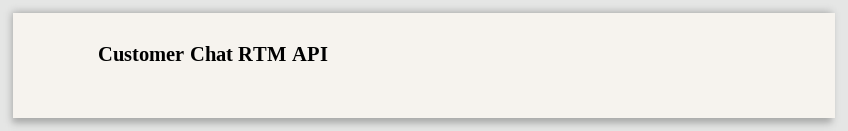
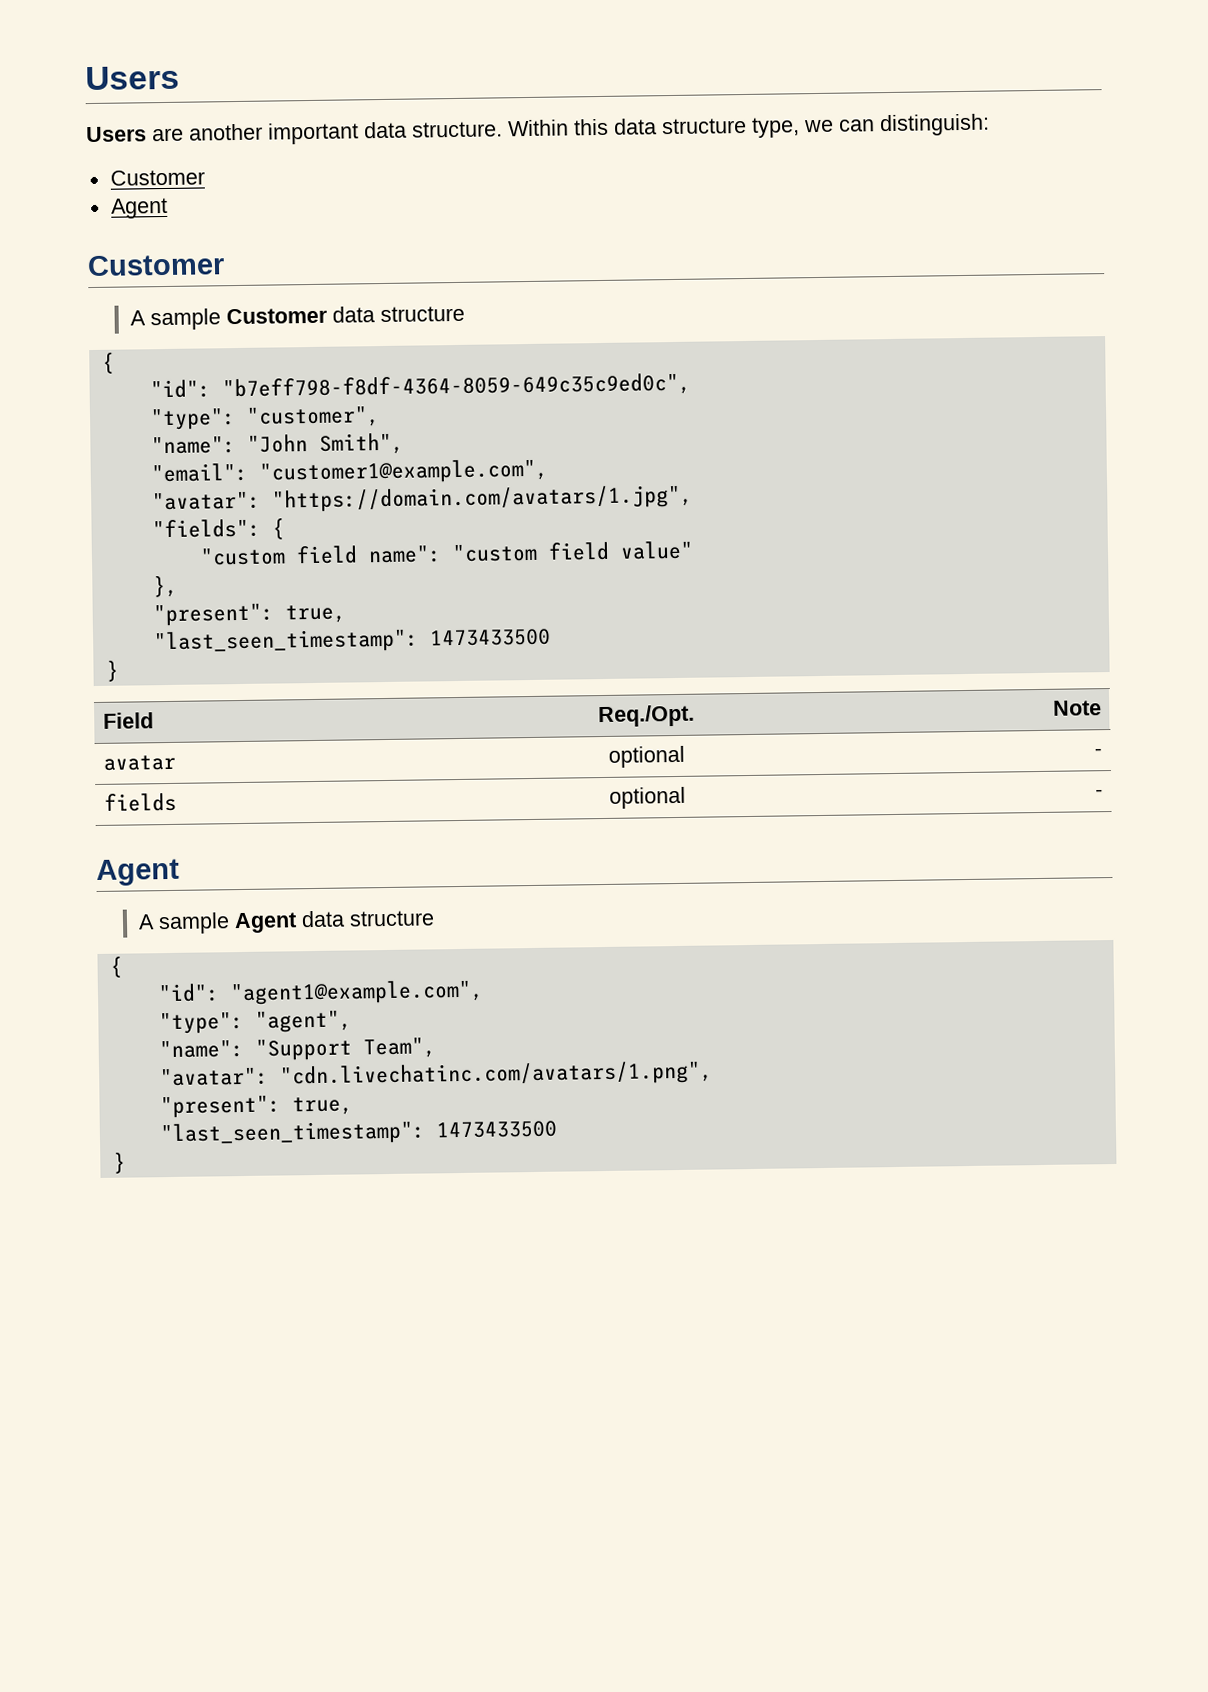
[98,46,328,61] Customer Chat RTM API -> [85,65,180,91] [86,113,990,145] [109,169,205,186] [110,197,168,219] [87,254,225,277] [129,305,465,331] [101,351,115,374] [149,372,691,401] [149,406,380,431] [150,432,404,455] [150,458,548,485] [151,484,693,513] [151,517,285,540] [199,540,694,566] [152,574,178,598] [152,603,346,627] [153,628,551,655] [105,659,119,682] [103,712,155,729] [598,704,695,728] [1052,700,1102,716] [103,754,177,771] [608,745,685,768] [1093,748,1102,757] [104,792,178,812] [609,786,686,809] [1094,789,1103,798] [96,858,180,887] [137,910,435,935] [109,955,123,978] [157,979,484,1006] [158,1010,352,1035] [158,1037,436,1061] [159,1060,713,1089] [159,1095,353,1119] [159,1120,558,1147] [112,1151,126,1174] Users // Users are another important data structure. Within this data structure type, we can distinguish: // Customer // Agent // Customer // A sample Customer data structure // { // "id": "b7eff798-f8df-4364-8059-649c35c9ed0c", // "type": "customer", // "name": "John Smith", // "email": "customer1@example.com", // "avatar": "https://domain.com/avatars/1.jpg", // "fields": { // "custom field name": "custom field value" // }, // "present": true, // "last_seen_timestamp": 1473433500 // } // Field | Req./Opt. | Note // avatar | optional | - // fields | optional | - // Agent // A sample Agent data structure // { // "id": "agent1@example.com", // "type": "agent", // "name": "Support Team", // "avatar": "cdn.livechatinc.com/avatars/1.png", // "present": true, // "last_seen_timestamp": 1473433500 // }

